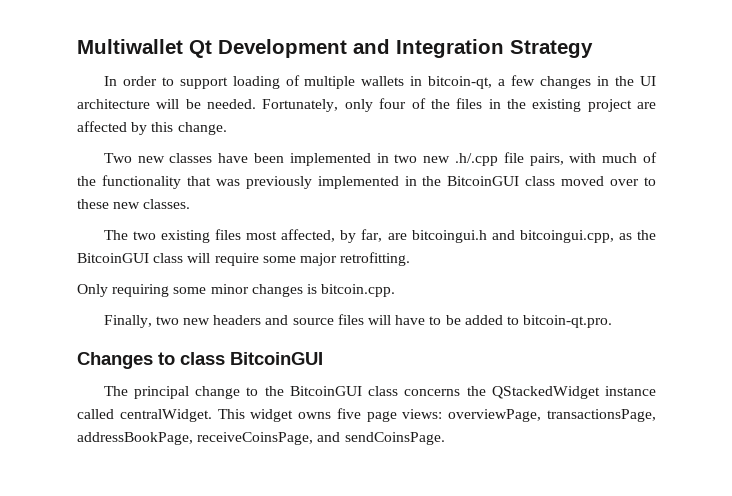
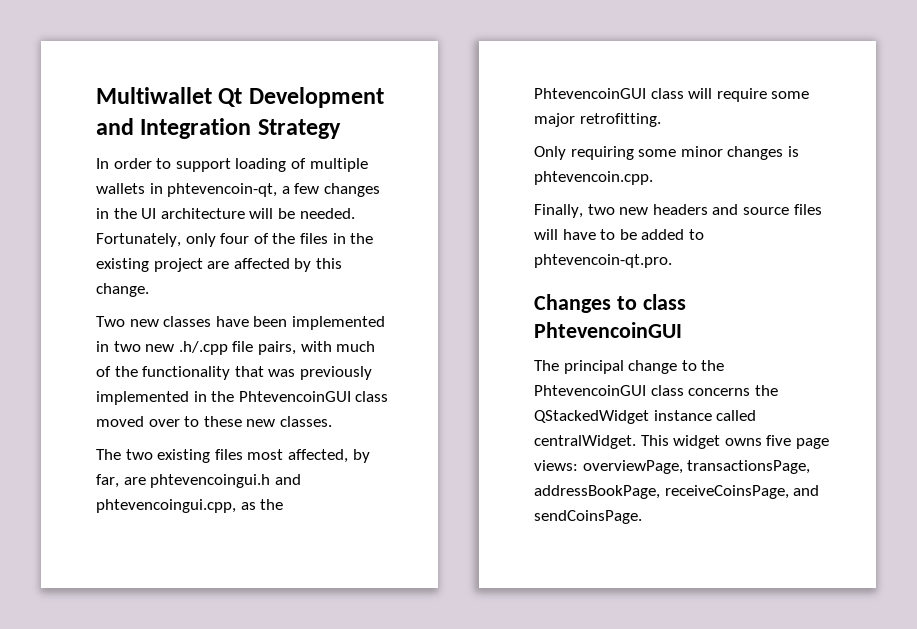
[428,76,493,89] bitcoin-qt, -> [167,183,278,197] phtevencoin-qt,
[447,176,520,186] BitcoinGUI -> [238,391,351,402] PhtevencoinGUI
[411,230,614,243] bitcoingui.h and bitcoingui.cpp, -> [150,474,301,488] [96,499,236,513] phtevencoingui.h and phtevencoingui.cpp,
[77,253,149,263] BitcoinGUI -> [534,88,646,99] PhtevencoinGUI
[321,284,396,297] bitcoin.cpp. -> [534,171,653,185] phtevencoin.cpp.
[523,315,613,328] bitcoin-qt.pro. -> [534,254,672,268] phtevencoin-qt.pro.
[230,352,323,365] BitcoinGUI -> [534,322,682,338] PhtevencoinGUI
[289,386,362,396] BitcoinGUI -> [534,385,646,396] PhtevencoinGUI

